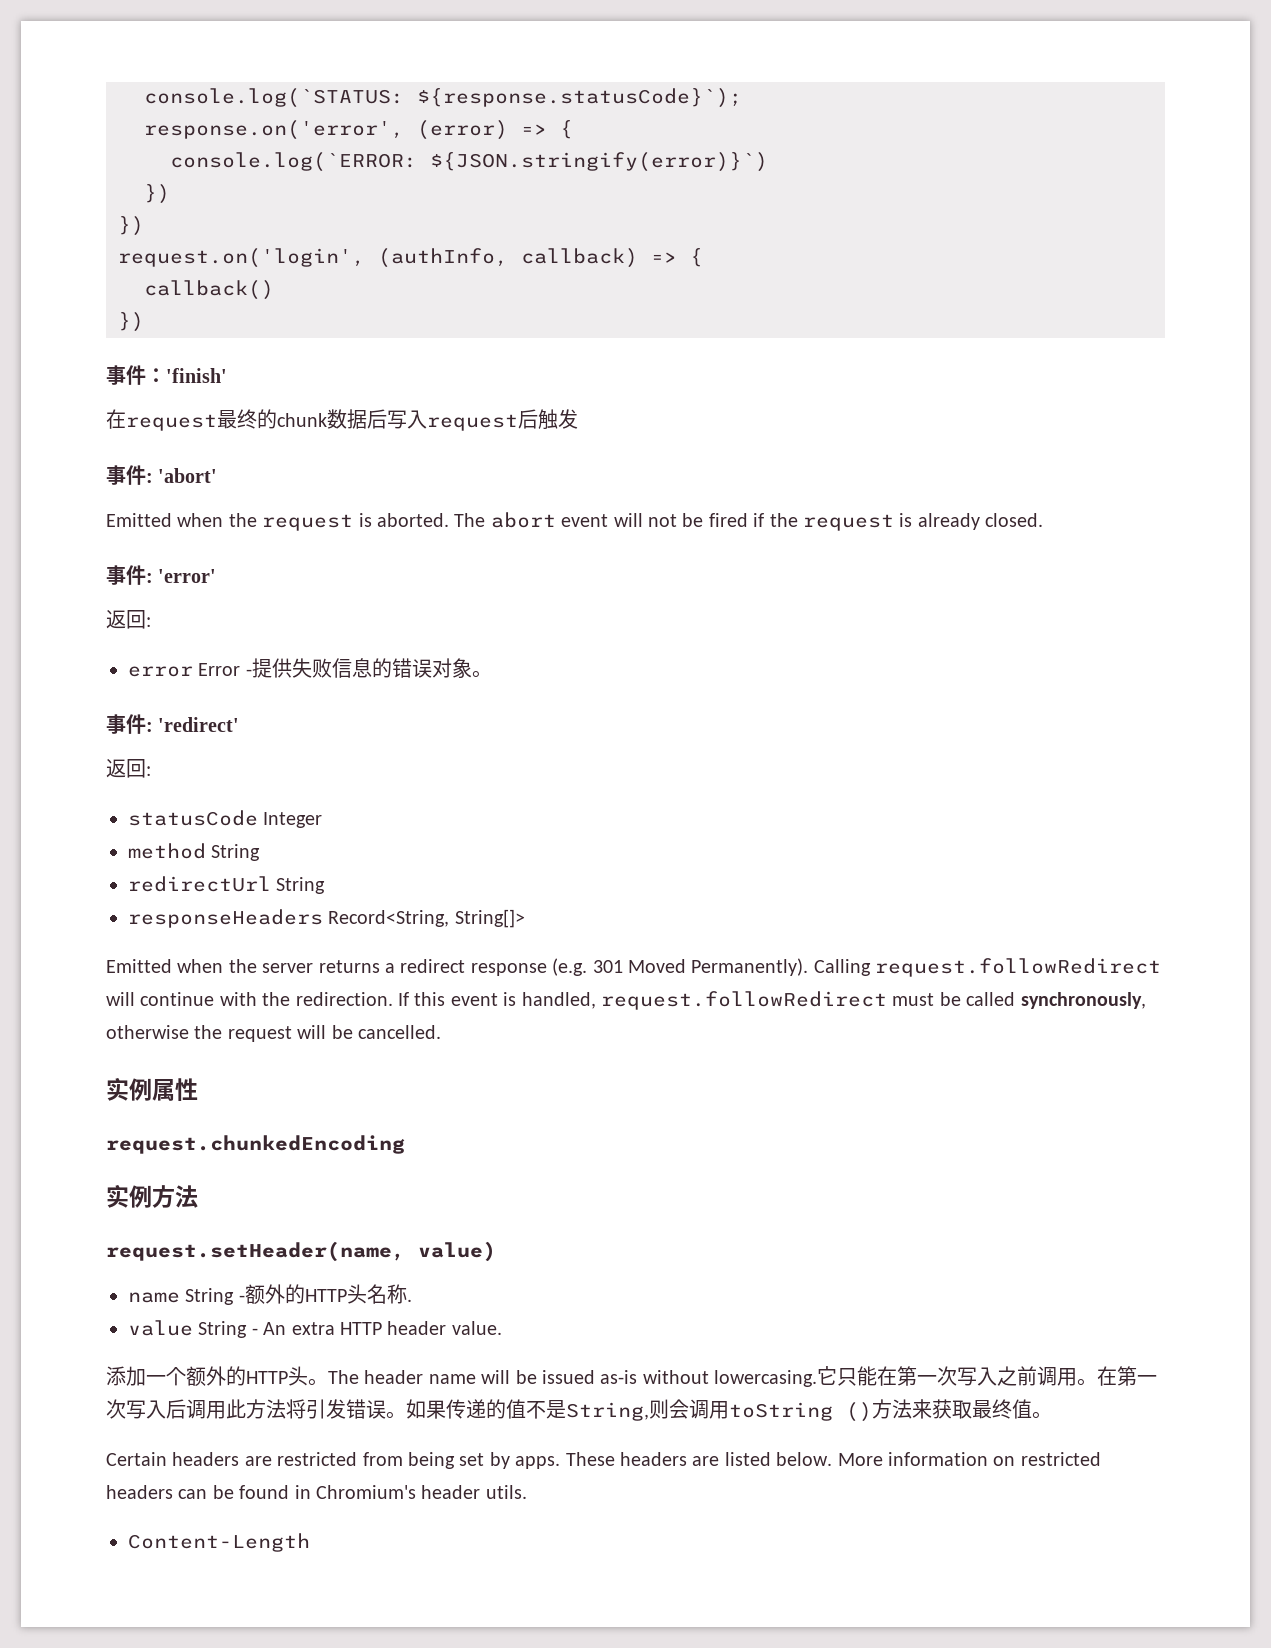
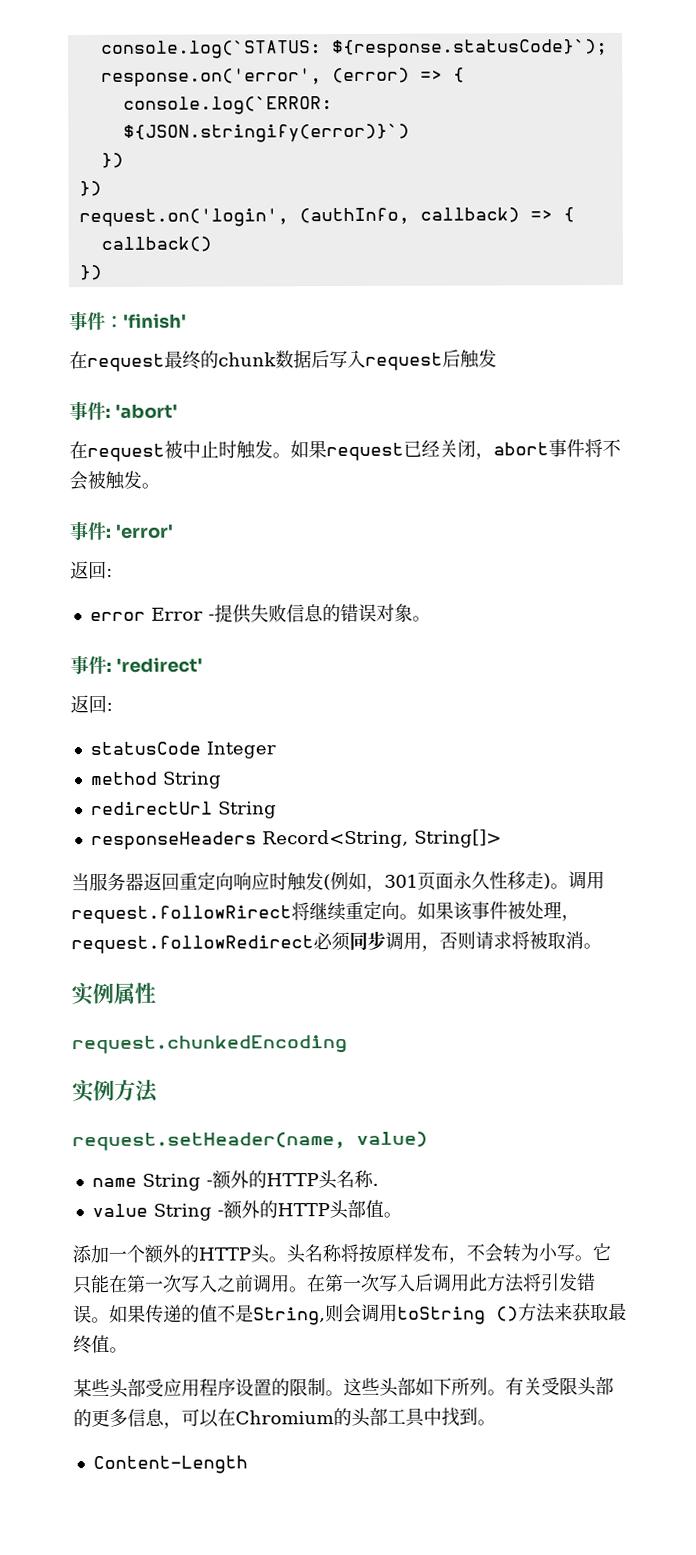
[106,512,1044,531] Emitted when the request is aborted. The abort event will not be fired if the request is already closed. -> [69,438,621,463] [69,470,160,491] 在request被中止时触发。如果request已经关闭，abort事件将不会被触发。
[106,958,1162,977] [106,991,1146,1010] [106,1025,441,1042] Emitted when the server returns a redirect response (e.g. 301 Moved Permanently). Calling request.followRedirect will continue with the redirection. If this event is handled, request.followRedirect must be called synchronously, otherwise the request will be cancelled. -> [71,870,605,892] [71,900,580,925] [71,930,602,955] 当服务器返回重定向响应时触发(例如，301页面永久性移走)。调用request.followRirect将继续重定向。如果该事件被处理，request.followRedirect必须同步调用，否则请求将被取消。
[263,1321,502,1335] An extra HTTP header value. -> [222,1199,402,1220] 额外的HTTP头部值。
[328,1370,818,1387] The header name will be issued as-is without lowercasing. -> [286,1243,593,1264] 头名称将按原样发布，不会转为小写。
[106,1452,1101,1469] [106,1485,527,1499] Certain headers are restricted from being set by apps. These headers are listed below. More information on restricted headers can be found in Chromium's header utils. -> [73,1376,614,1398] [73,1407,496,1429] 某些头部受应用程序设置的限制。这些头部如下所列。有关受限头部的更多信息，可以在Chromium的头部工具中找到。

